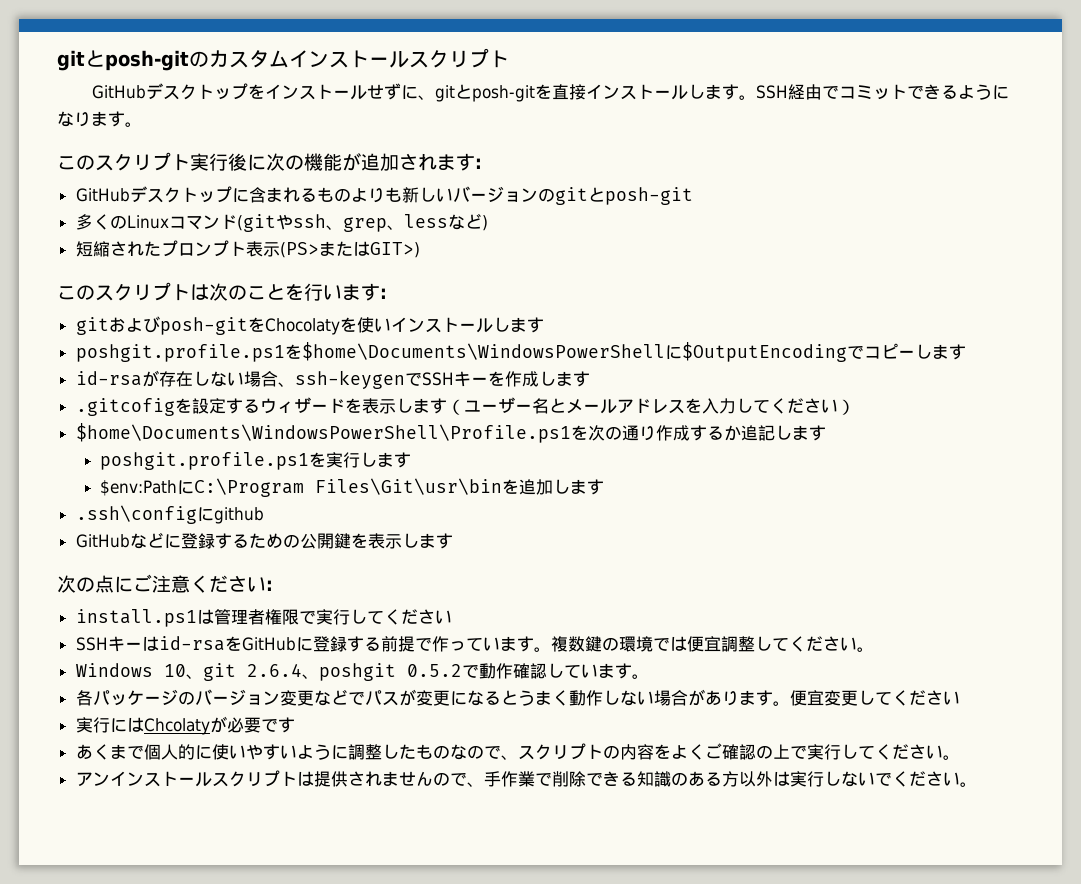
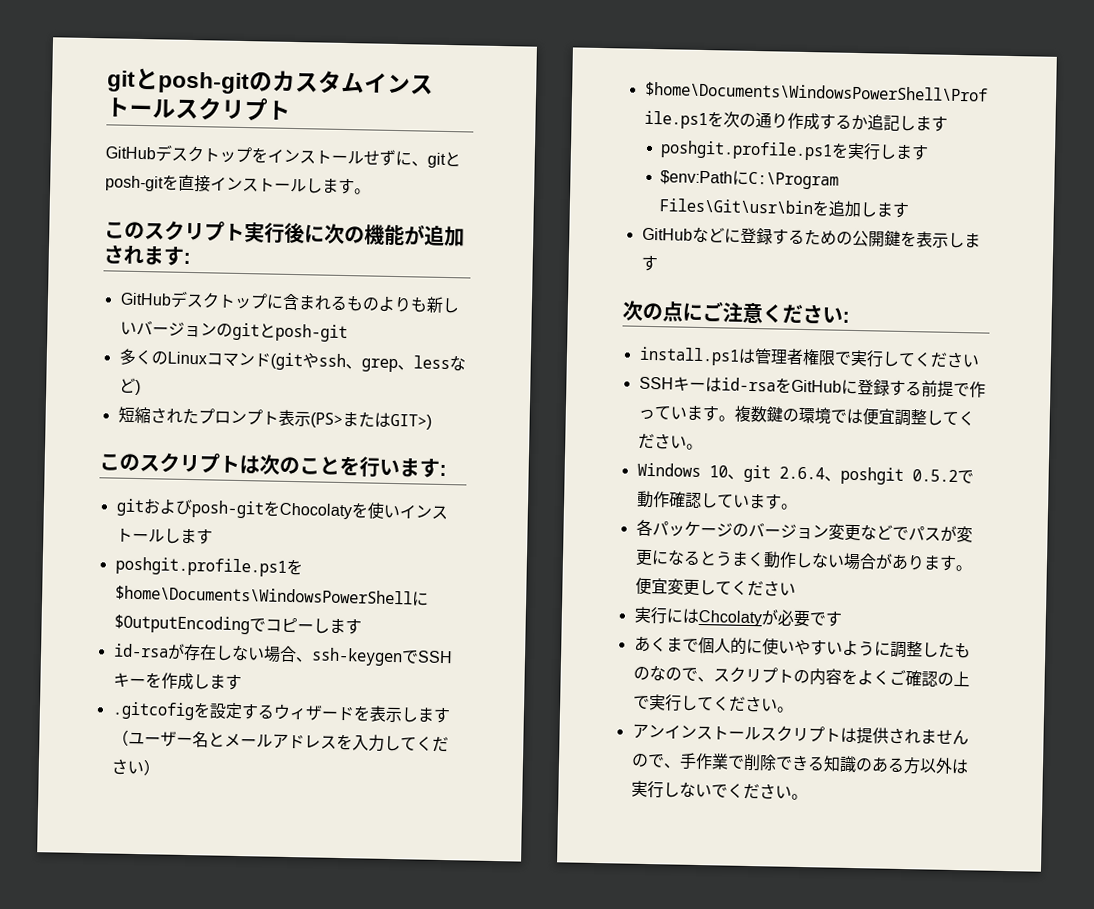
[755,84,1009,100] [57,111,142,127] SSH経由でコミットできるようになります。 -> (371, 191) none
[75,505,264,524] // .ssh\configにgithub -> (911, 210) none

